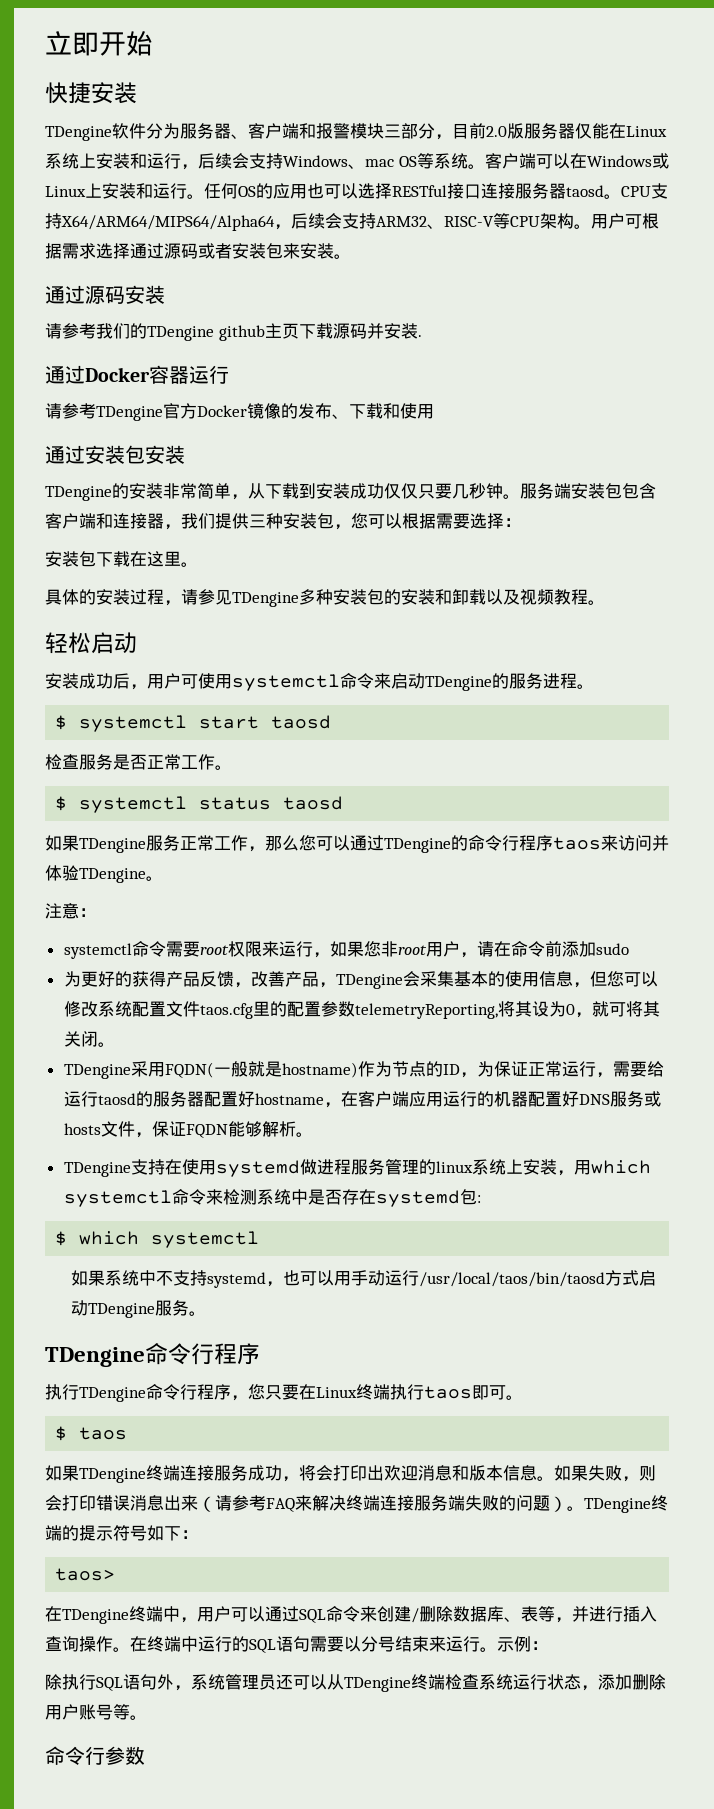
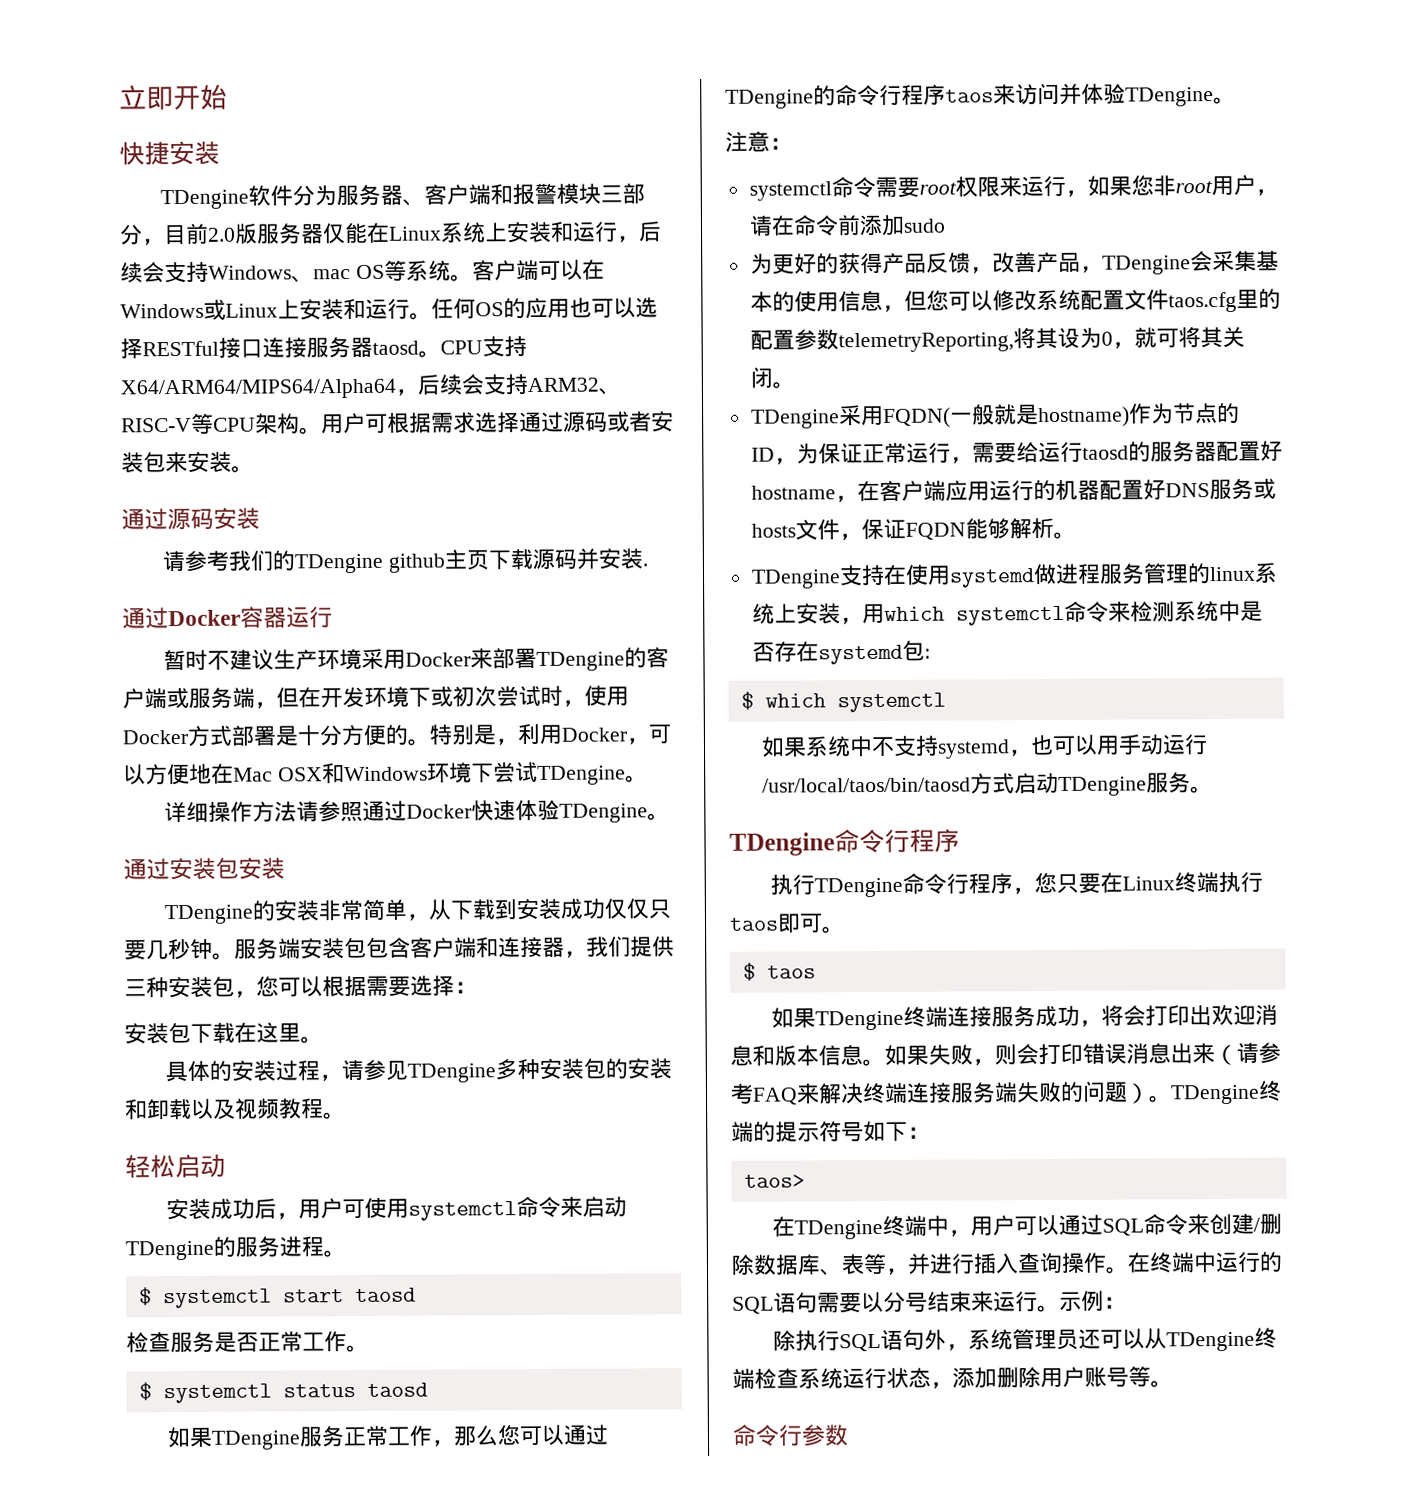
[45,403,434,421] 请参考TDengine官方Docker镜像的发布、下载和使用 -> [162,647,669,671] [122,685,629,710] [122,723,671,746] [123,761,648,786] [163,799,670,823] 暂时不建议生产环境采用Docker来部署TDengine的客户端或服务端，但在开发环境下或初次尝试时，使用Docker方式部署是十分方便的。特别是，利用Docker，可以方便地在Mac OSX和Windows环境下尝试TDengine。 // 详细操作方法请参照通过Docker快速体验TDengine。

